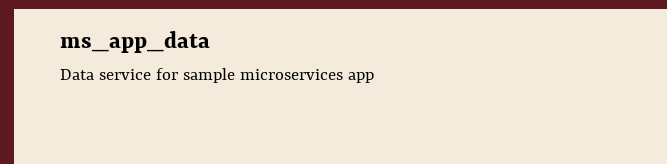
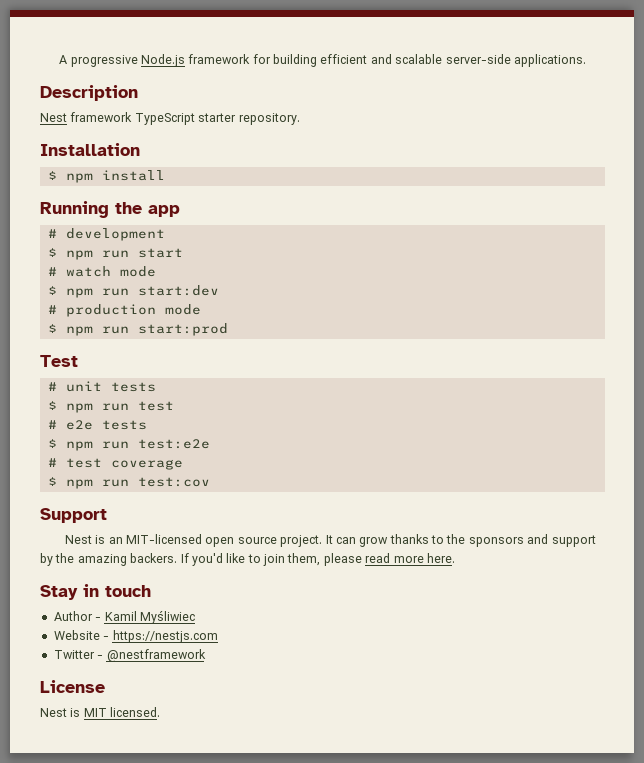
[60,31,210,53] [60,68,374,83] ms_app_data // Data service for sample microservices app -> [59,54,586,67] [40,85,138,101] [40,112,300,125] [40,143,140,156] [47,170,165,183] [40,201,180,218] [47,228,165,241] [47,248,183,260] [47,266,156,277] [47,285,219,298] [47,304,201,317] [47,323,228,336] [40,355,78,367] [47,381,156,392] [47,401,174,413] [47,420,147,430] [47,439,210,451] [47,458,183,470] [47,477,210,489] [40,508,107,523] [64,534,596,547] [40,553,455,566] [40,584,151,600] [53,610,195,624] [53,630,218,643] [53,649,206,662] [40,680,105,693] [40,707,161,717] A progressive Node.js framework for building efficient and scalable server-side applications. // Description // Nest framework TypeScript starter repository. // Installation // $ npm install // Running the app // # development // $ npm run start // # watch mode // $ npm run start:dev // # production mode // $ npm run start:prod // Test // # unit tests // $ npm run test // # e2e tests // $ npm run test:e2e // # test coverage // $ npm run test:cov // Support // Nest is an MIT-licensed open source project. It can grow thanks to the sponsors and support by the amazing backers. If you'd like to join them, please read more here. // Stay in touch // Author - Kamil Myśliwiec // Website - https://nestjs.com // Twitter - @nestframework // License // Nest is MIT licensed.

